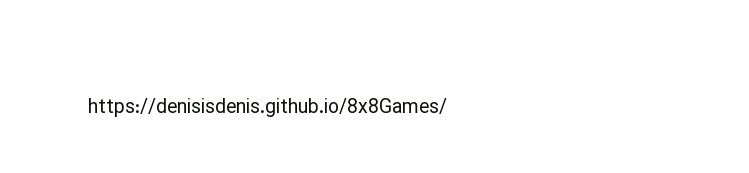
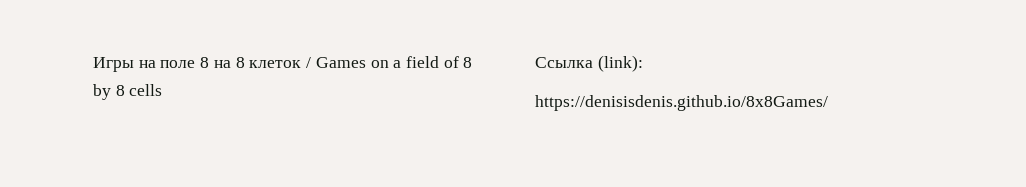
(88, 107) none -> [93,56,473,72] [93,84,163,100] [535,55,643,72] Игры на поле 8 на 8 клеток / Games on a field of 8 by 8 cells // Ссылка (link): //

